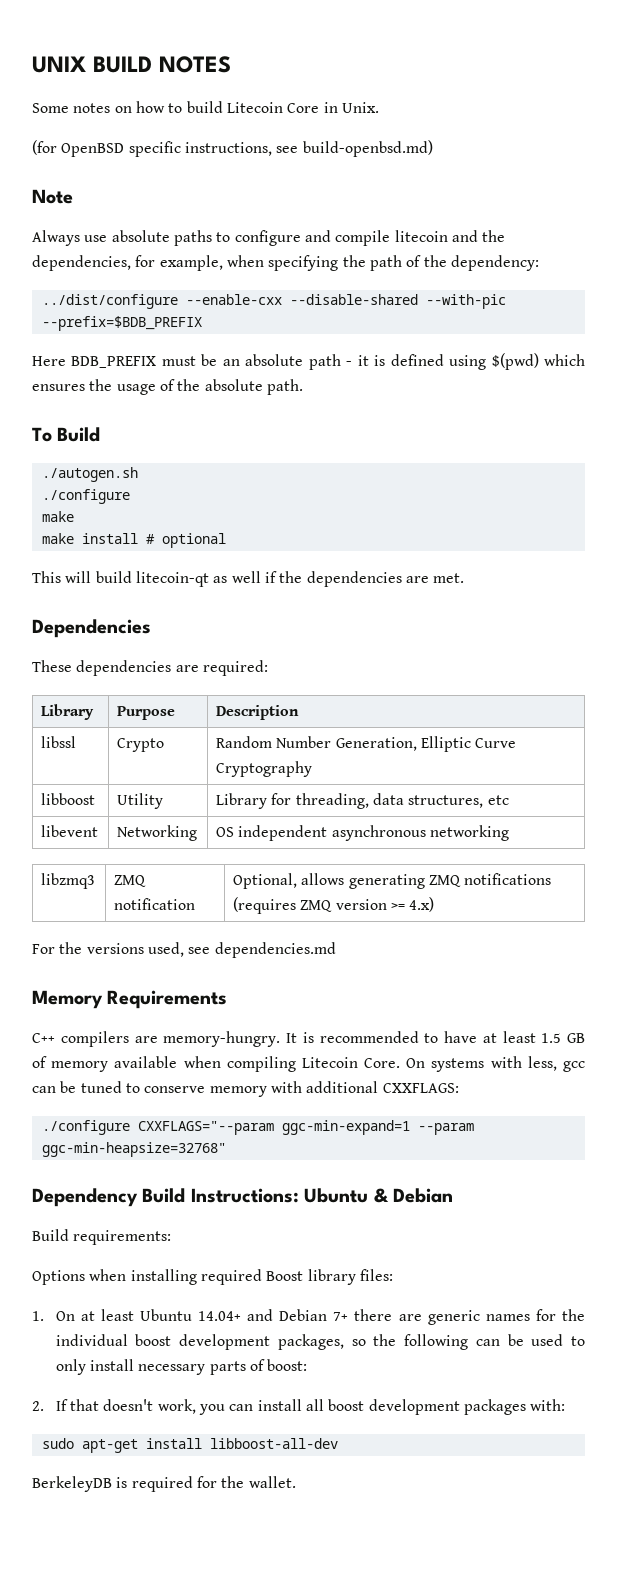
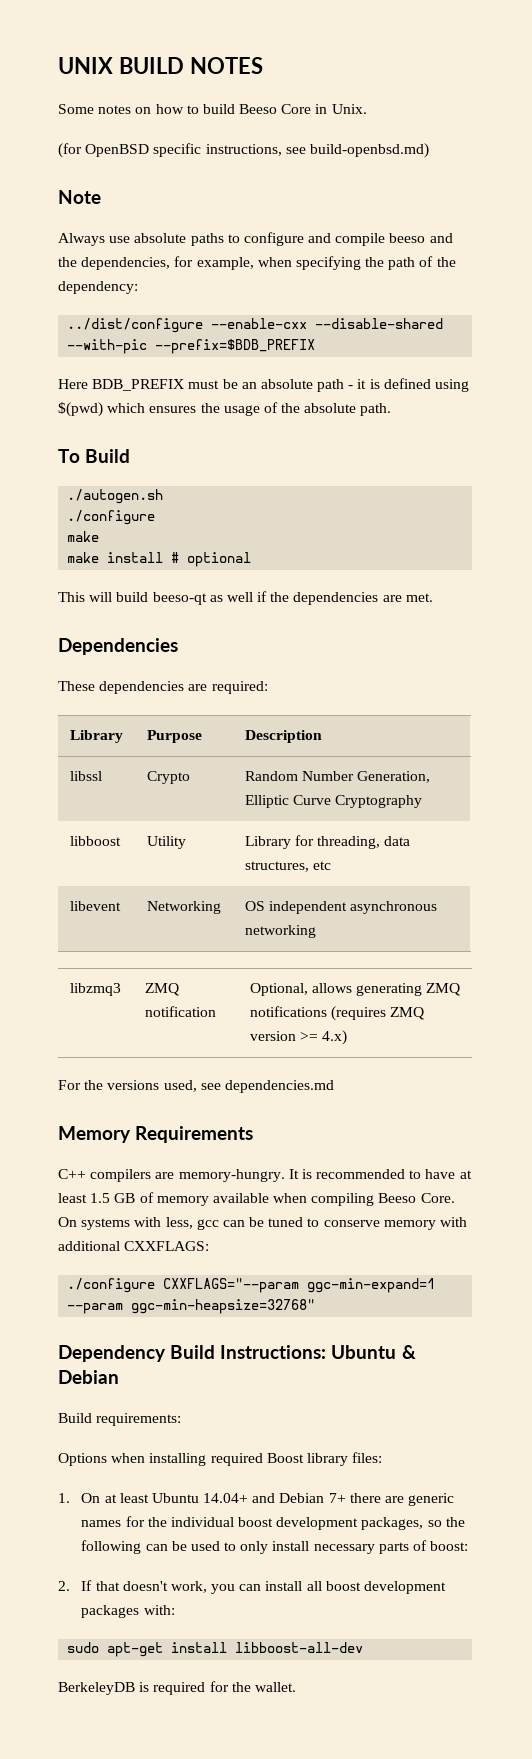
[226,102,283,113] Litecoin -> [239,104,278,114] Beeso
[394,230,448,242] litecoin -> [389,233,426,243] beeso
[135,571,209,587] litecoin-qt -> [152,592,207,605] beeso-qt
[301,1057,358,1068] Litecoin -> [378,1193,417,1203] Beeso

